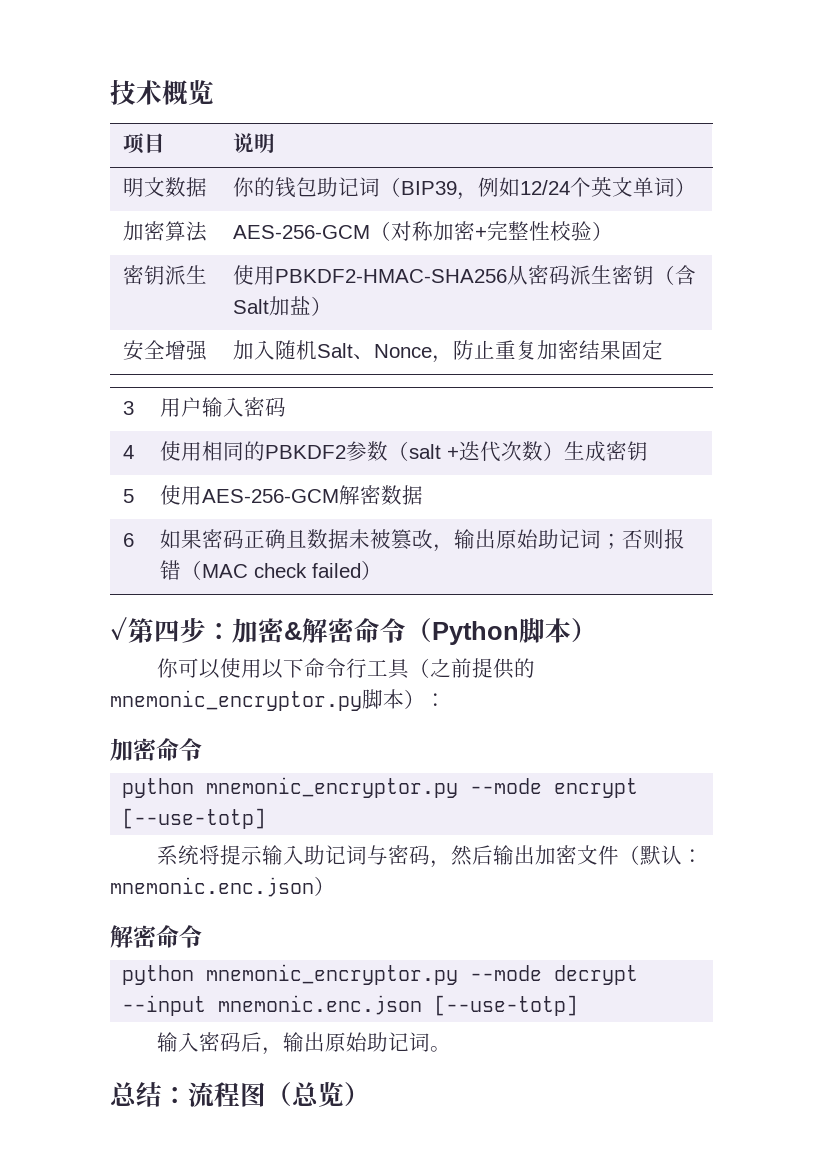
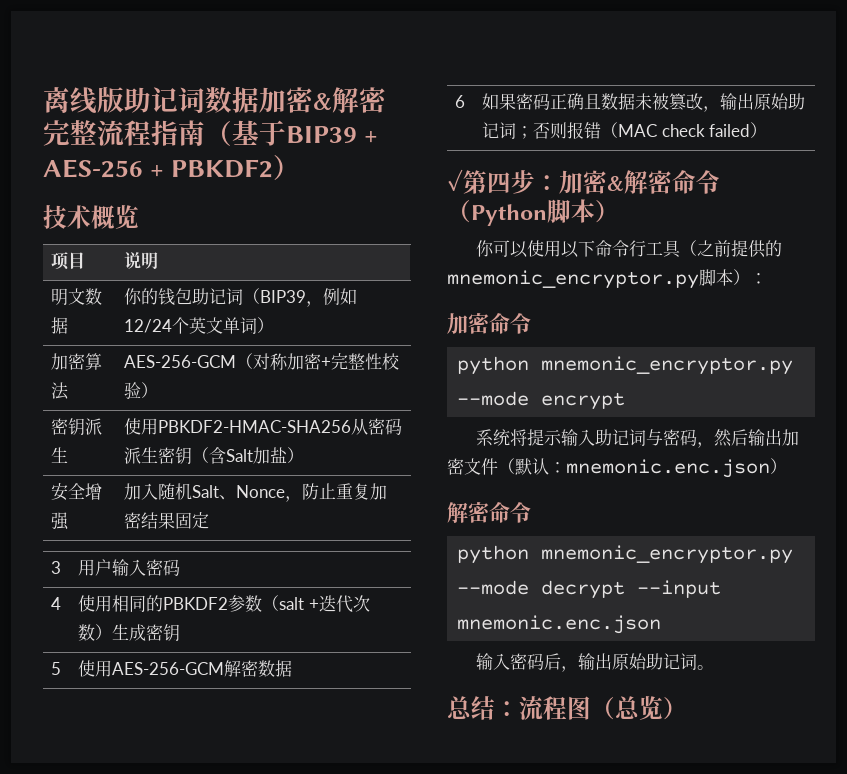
(110, 92) none -> [43,86,387,114] [43,120,379,146] [43,154,301,180] 离线版助记词数据加密&解密完整流程指南（基于BIP39 + AES-256 + PBKDF2） //
[122,808,267,829] [--use-totp] -> (626, 401) none
[434,995,579,1016] [--use-totp] -> (662, 624) none

